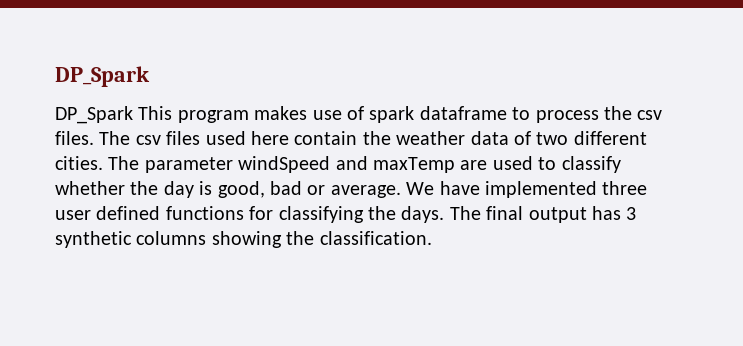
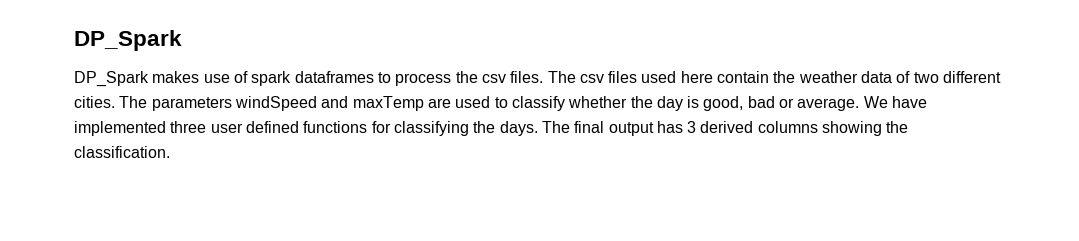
[138,106,249,123] This program -> (149, 79) none
[419,106,507,120] dataframe -> [294,71,374,83] dataframes
[144,157,233,173] parameter -> [151,97,232,111] parameters
[55,231,132,248] synthetic -> [700,121,754,133] derived

